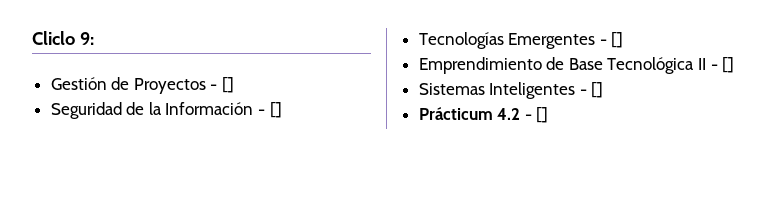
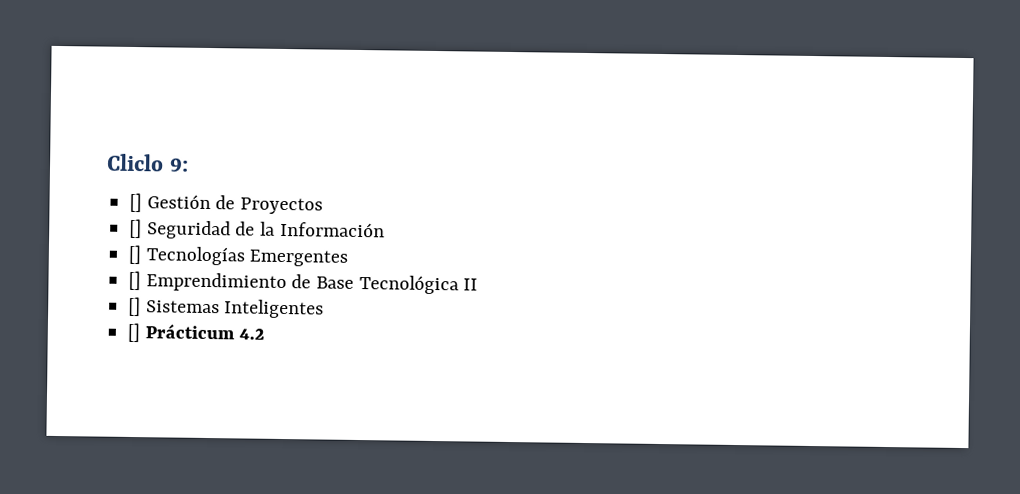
(94, 38) none -> [129,192,143,213] []
[210,77,235,93] - [] // -> [129,218,143,239] // []
[258,102,282,118] - [] // -> [128,244,142,265] // []
[599,32,624,48] - [] // -> [128,270,142,291] // []
[710,57,735,73] - [] // -> [128,296,142,317] // []
[579,82,604,98] - [] // -> [127,322,141,343] // []
[524,107,549,123] - [] -> (266, 334) none

